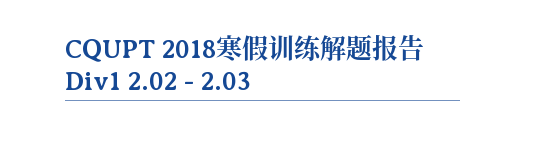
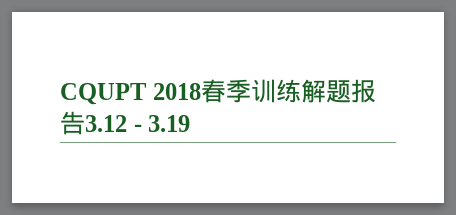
[216,35,269,63] 寒假 -> [200,79,251,103] 春季
[65,71,252,90] Div1 2.02 - 2.03 -> [85,115,191,132] 3.12 - 3.19

